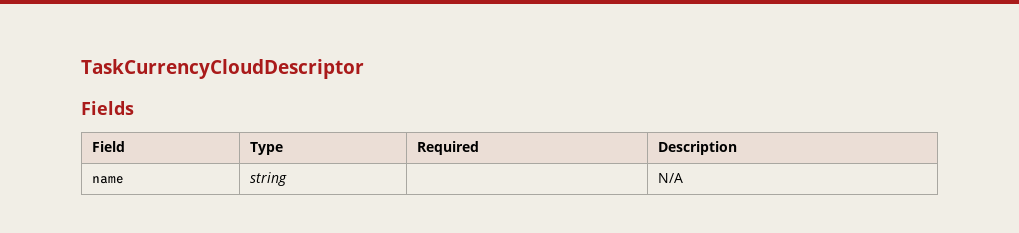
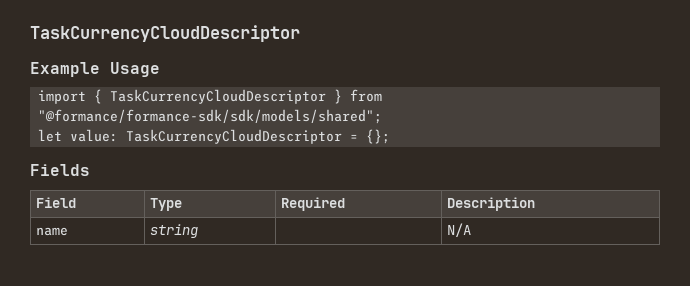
[81,59,364,79] TaskCurrencyCloudDescriptor -> [30,25,300,42] [30,62,160,77] [38,89,383,104] [38,109,383,124] [38,129,391,144] TaskCurrencyCloudDescriptor // Example Usage // import { TaskCurrencyCloudDescriptor } from "@formance/formance-sdk/sdk/models/shared"; // let value: TaskCurrencyCloudDescriptor = {};

